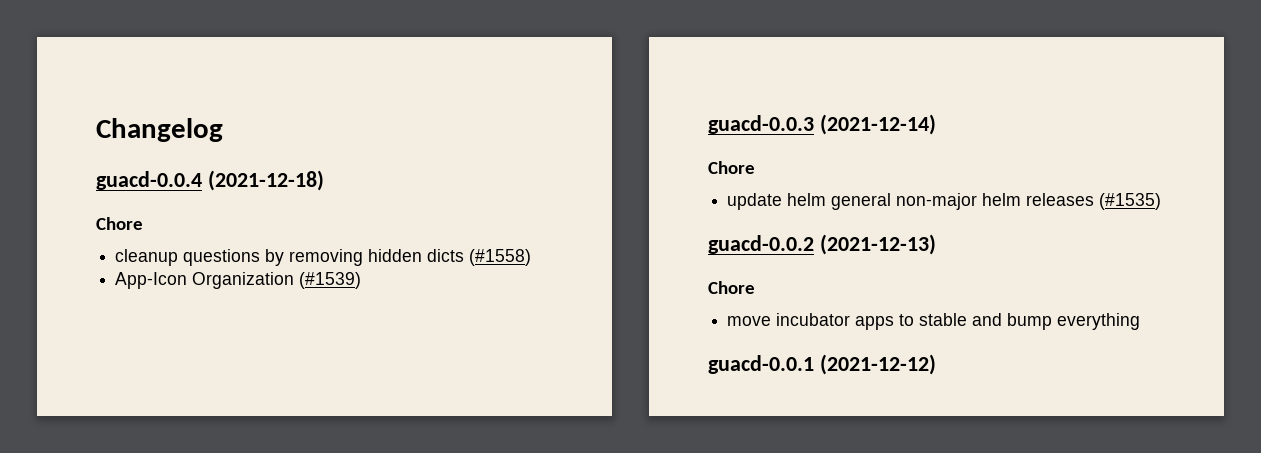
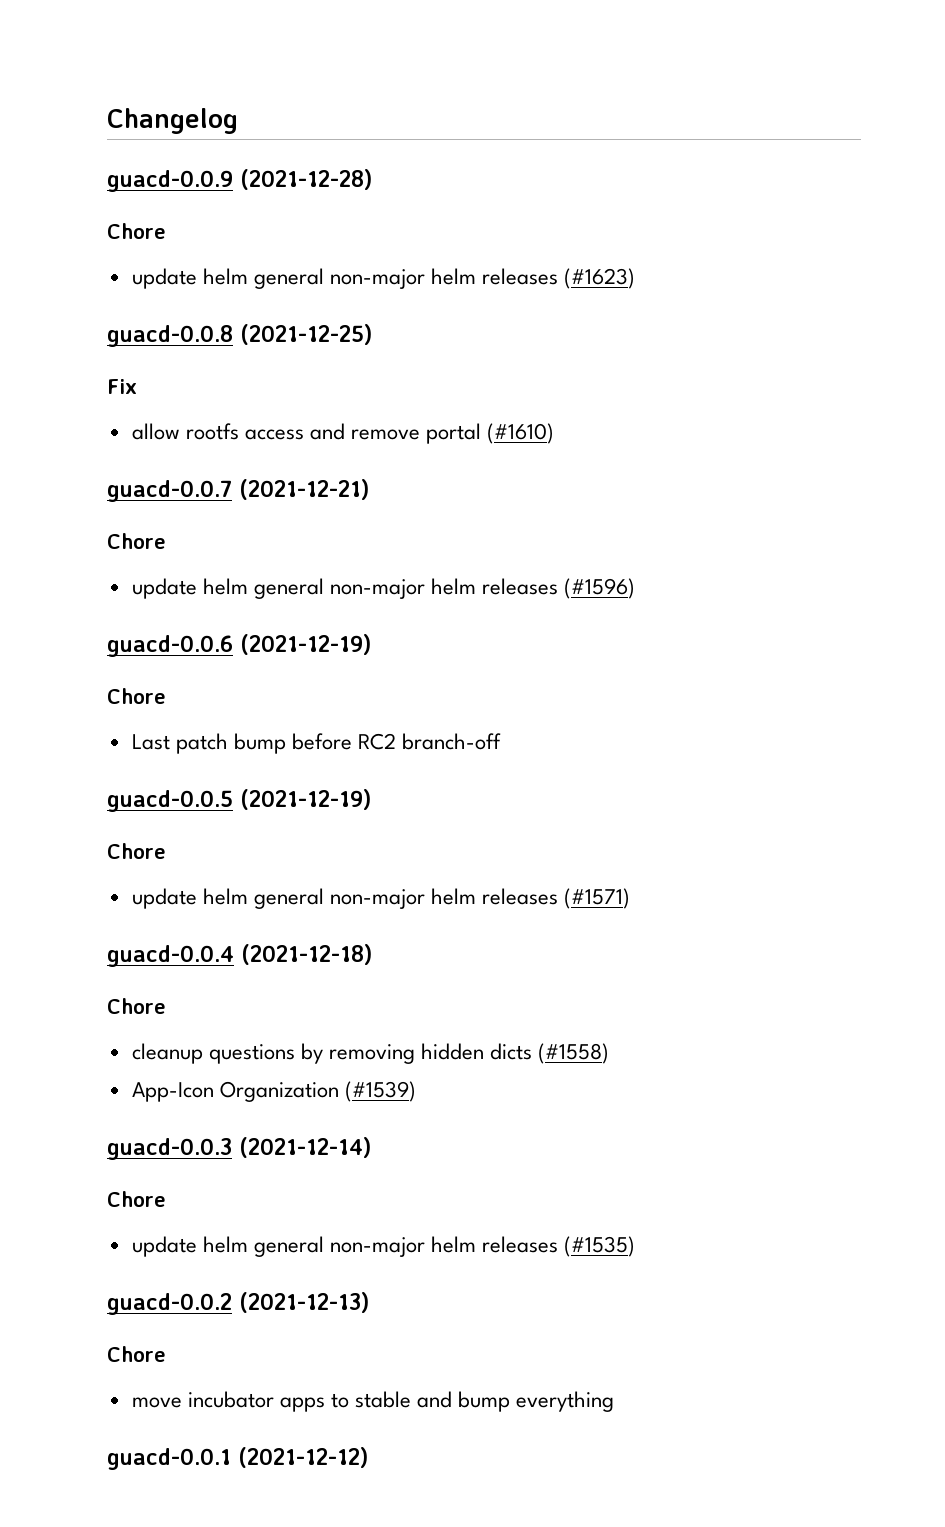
(223, 130) none -> [107,169,372,192] [107,223,166,239] [131,268,636,289] [107,324,372,347] [107,379,137,394] [131,423,555,444] [107,479,369,502] [107,533,166,549] [131,578,636,599] [107,634,371,657] [107,688,166,704] [131,733,502,754] [107,789,371,812] [107,843,166,859] [131,888,631,909] // guacd-0.0.9 (2021-12-28) // Chore // update helm general non-major helm releases (#1623) // guacd-0.0.8 (2021-12-25) // Fix // allow rootfs access and remove portal (#1610) // guacd-0.0.7 (2021-12-21) // Chore // update helm general non-major helm releases (#1596) // guacd-0.0.6 (2021-12-19) // Chore // Last patch bump before RC2 branch-off // guacd-0.0.5 (2021-12-19) // Chore // update helm general non-major helm releases (#1571)

